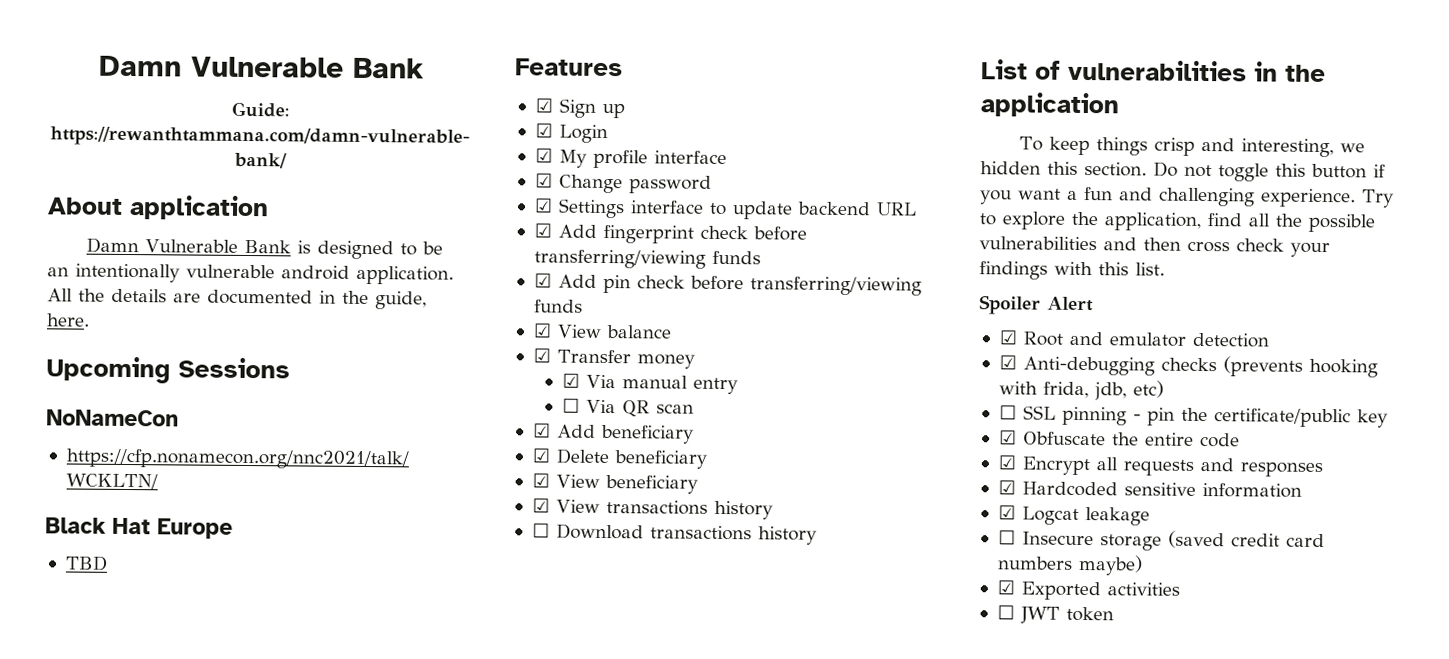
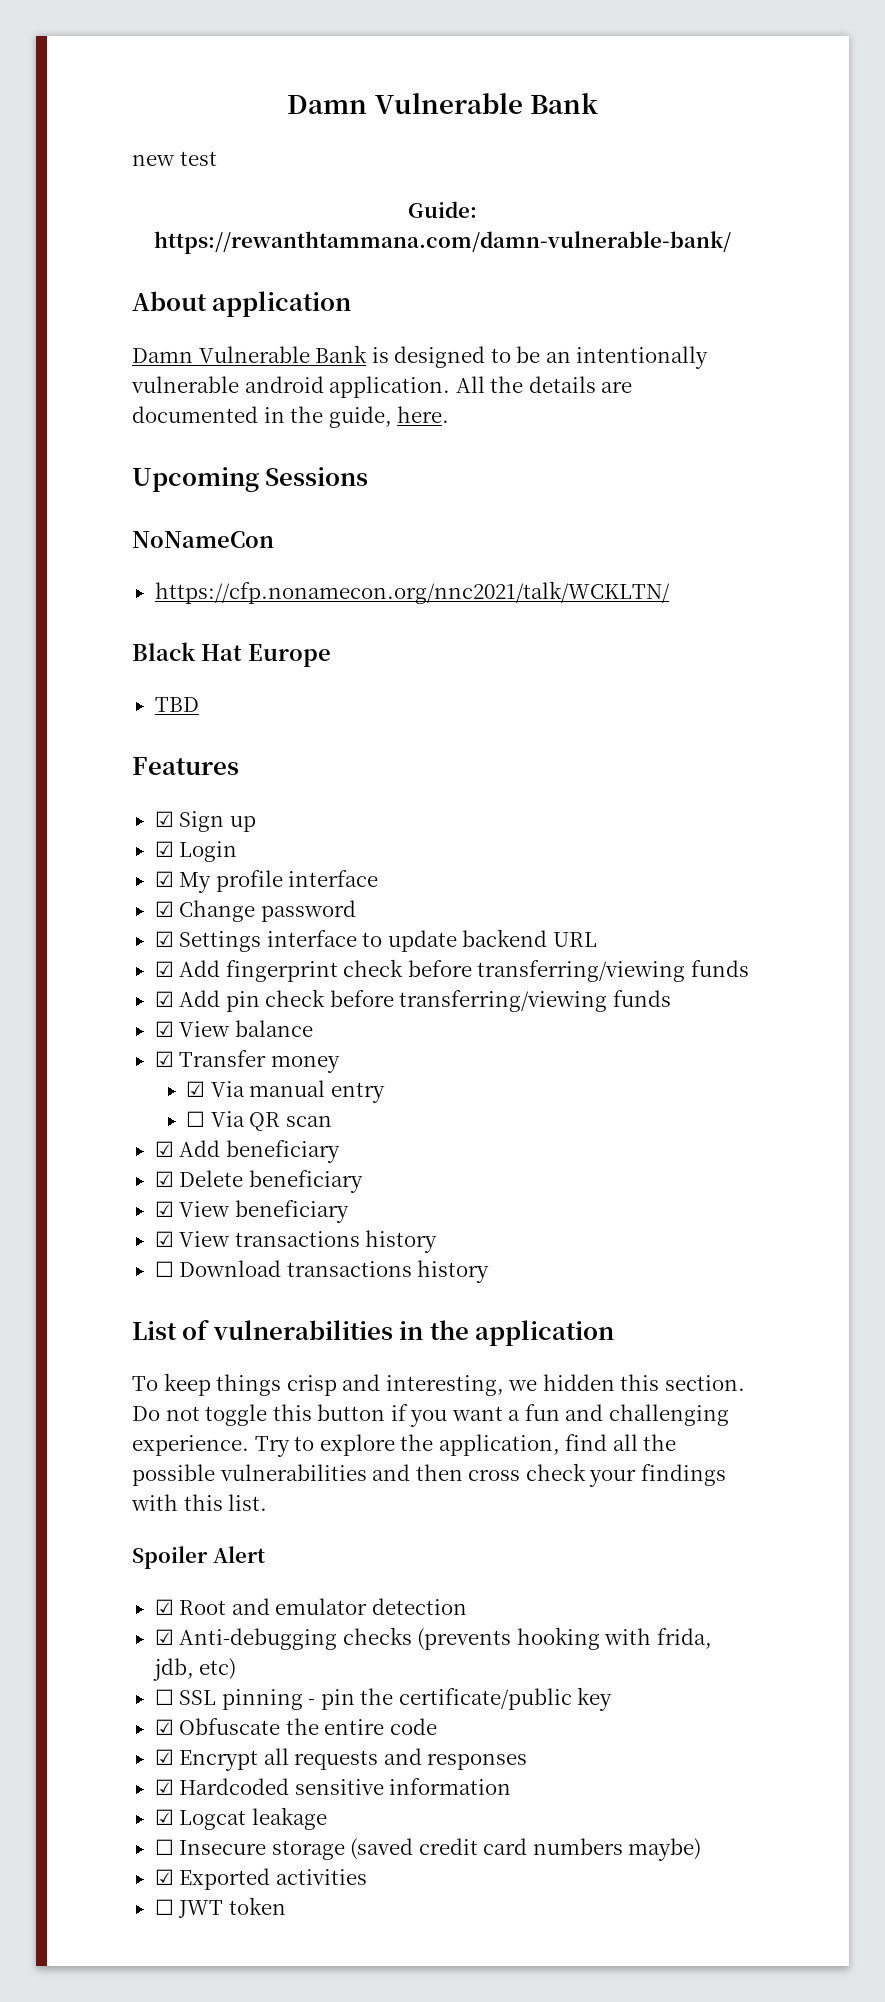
[98,55,424,79] Damn Vulnerable Bank -> [287,93,598,114] [132,151,217,166] Damn Vulnerable Bank // new test

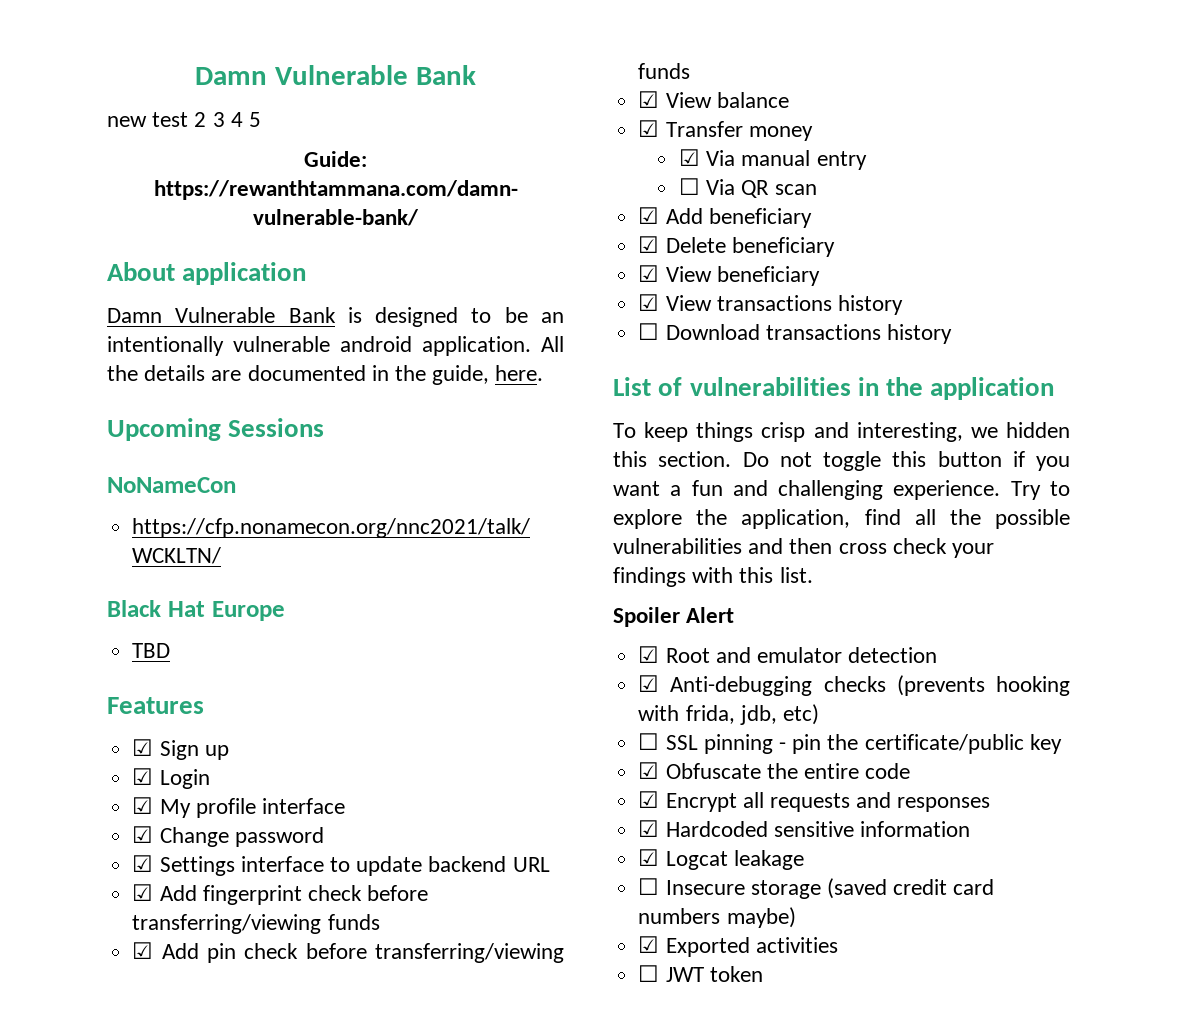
(217, 158) none -> [194,112,262,127] 2 3 4 5

